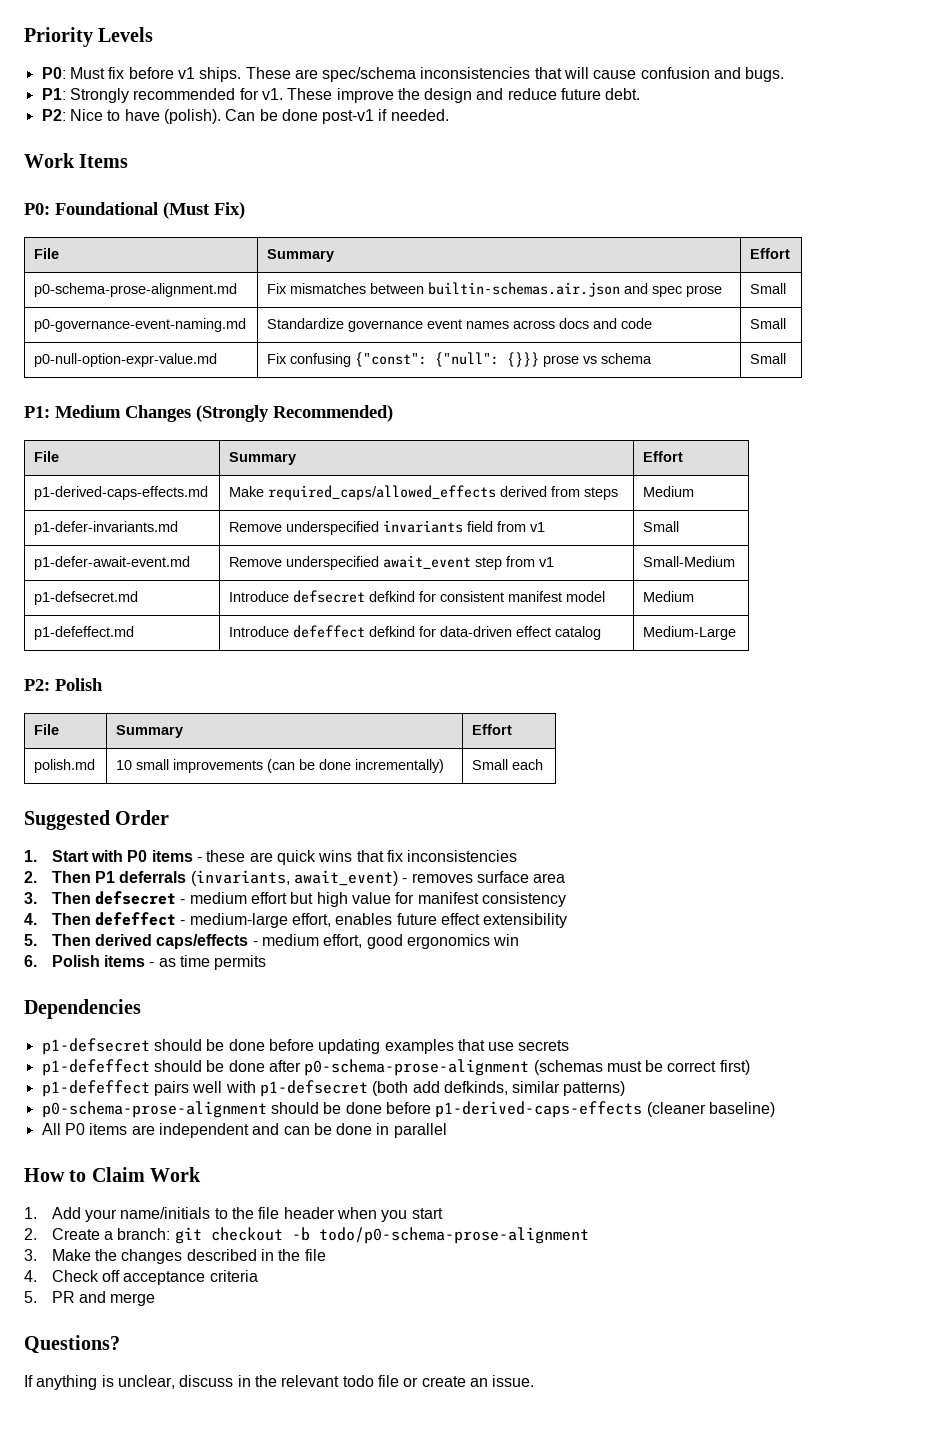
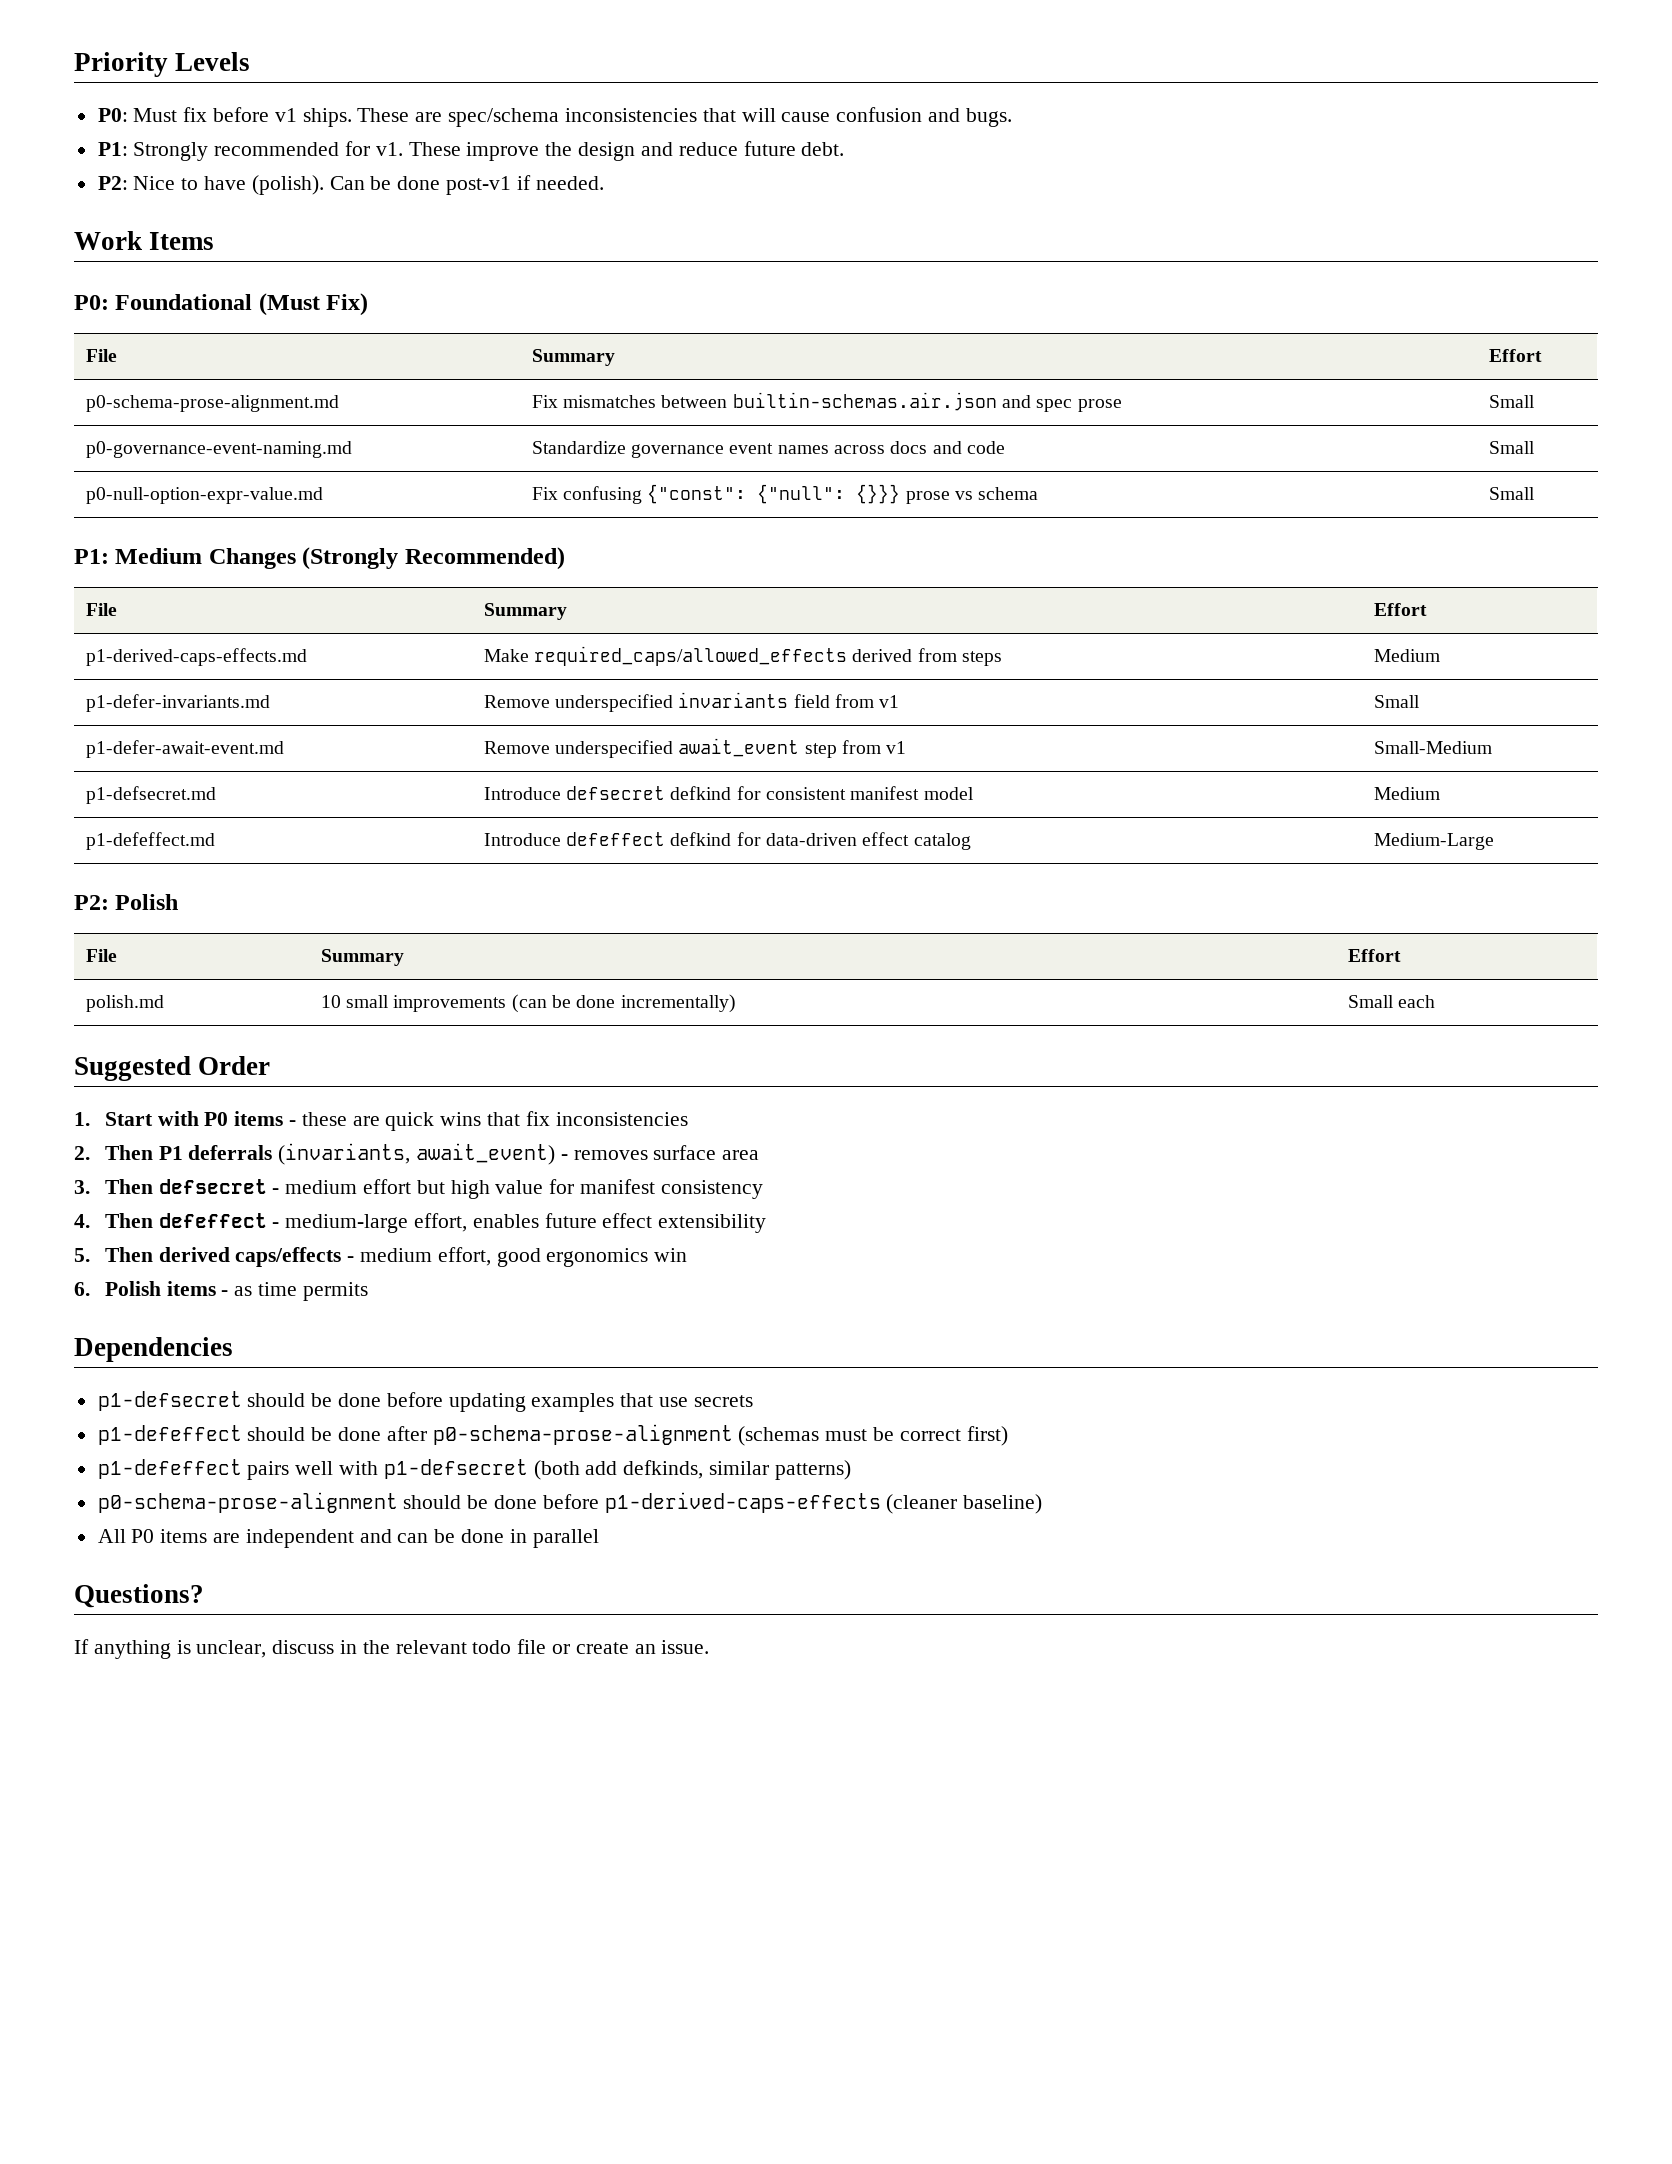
[24,1167,202,1182] [24,1207,443,1222] [24,1227,589,1244] [24,1249,326,1264] [24,1270,258,1285] [24,1291,156,1306] // How to Claim Work // 1. Add your name/initials to the file header when you start // 2. Create a branch: git checkout -b todo/p0-schema-prose-alignment // 3. Make the changes described in the file // 4. Check off acceptance criteria // 5. PR and merge -> (599, 1538) none

